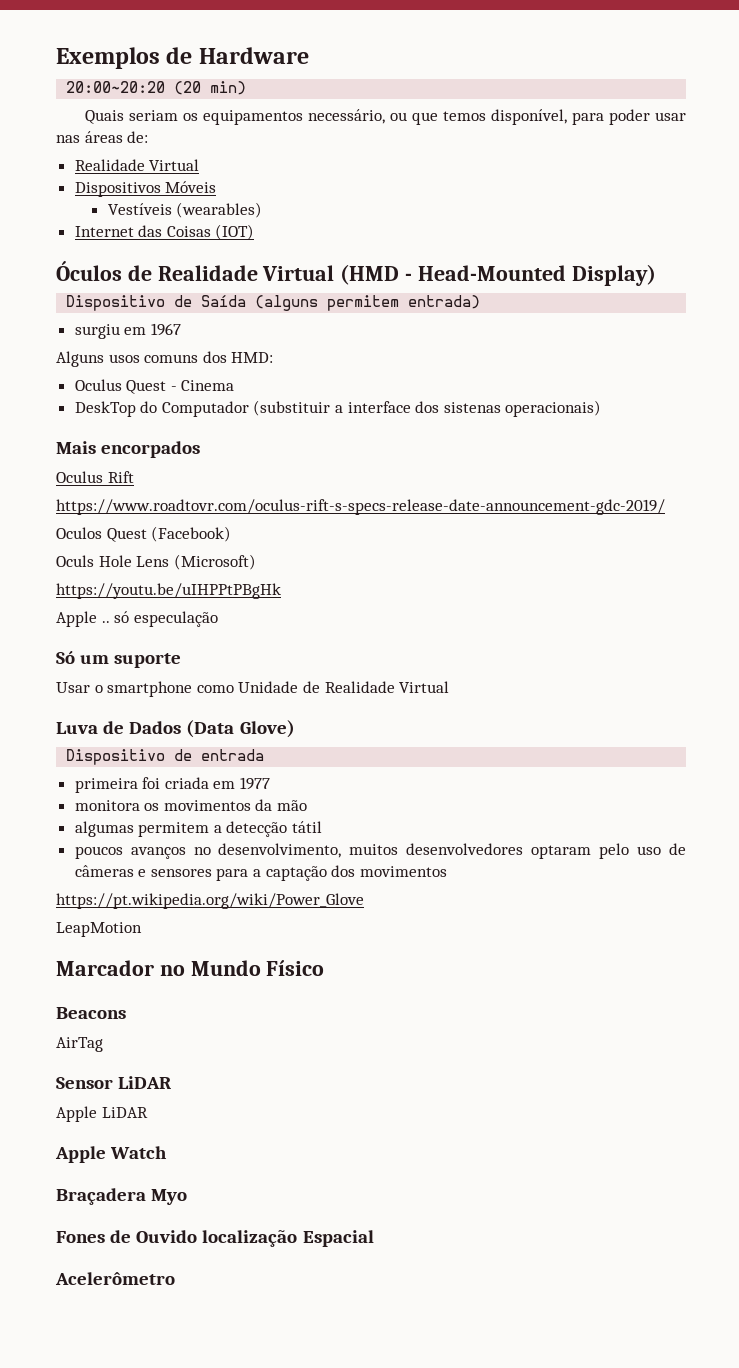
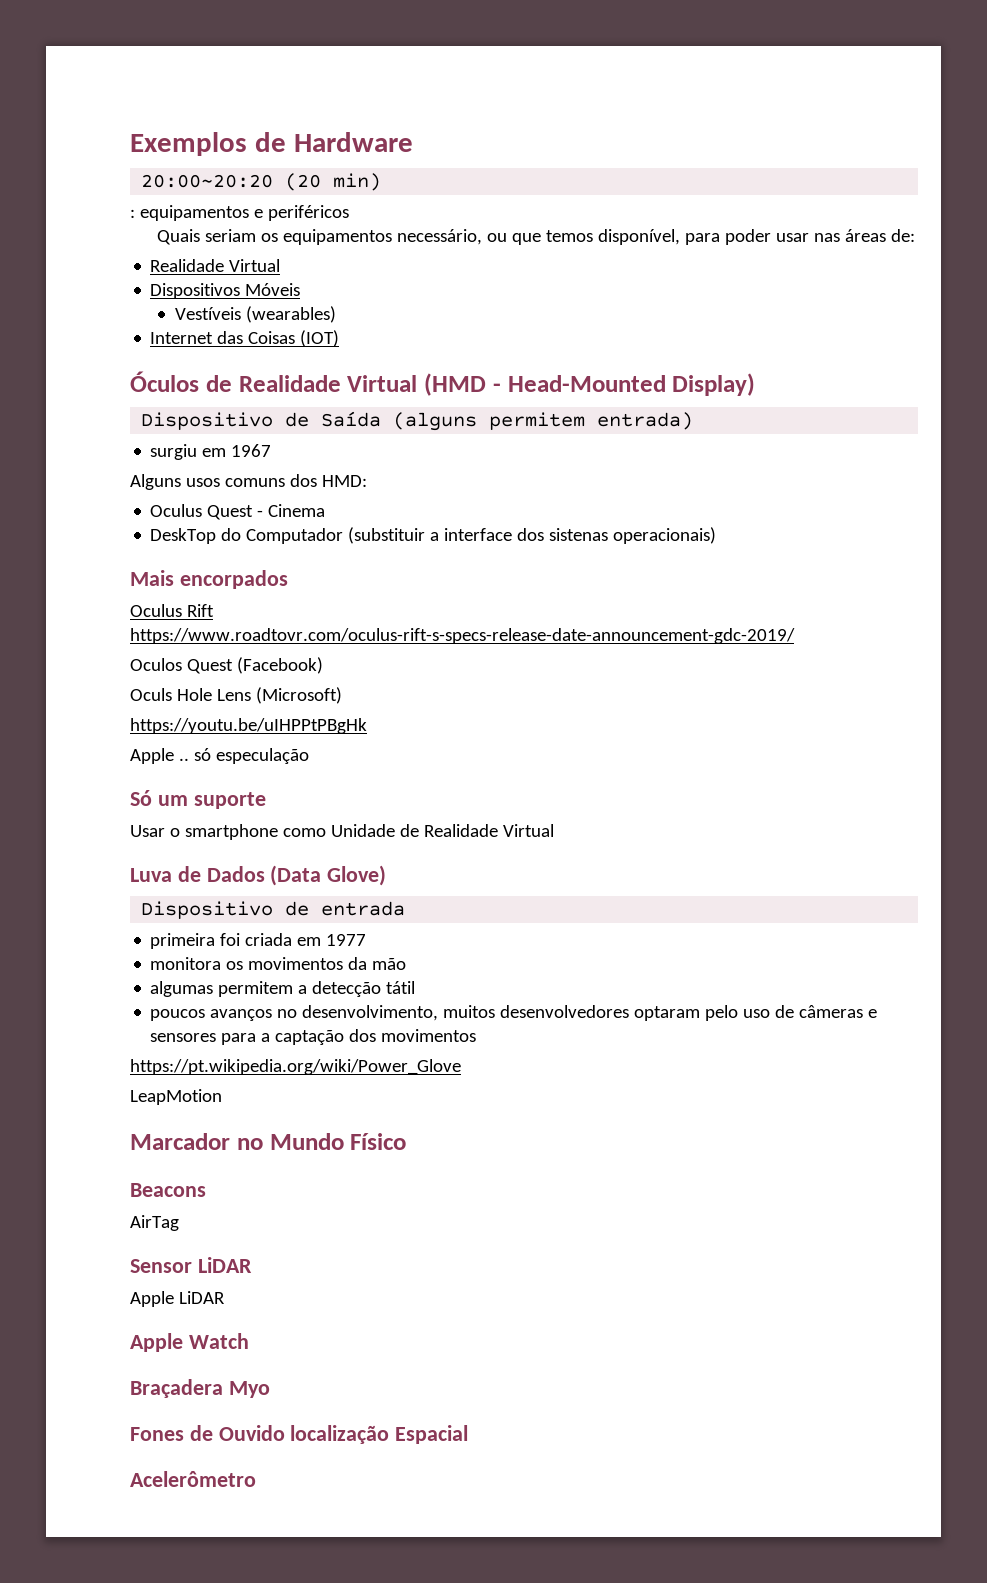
(247, 88) none -> [130,205,349,221] // : equipamentos e periféricos

